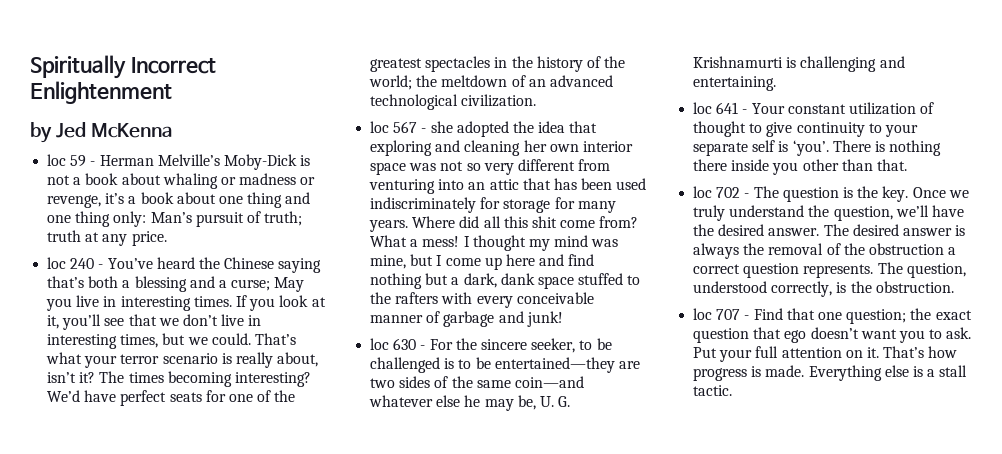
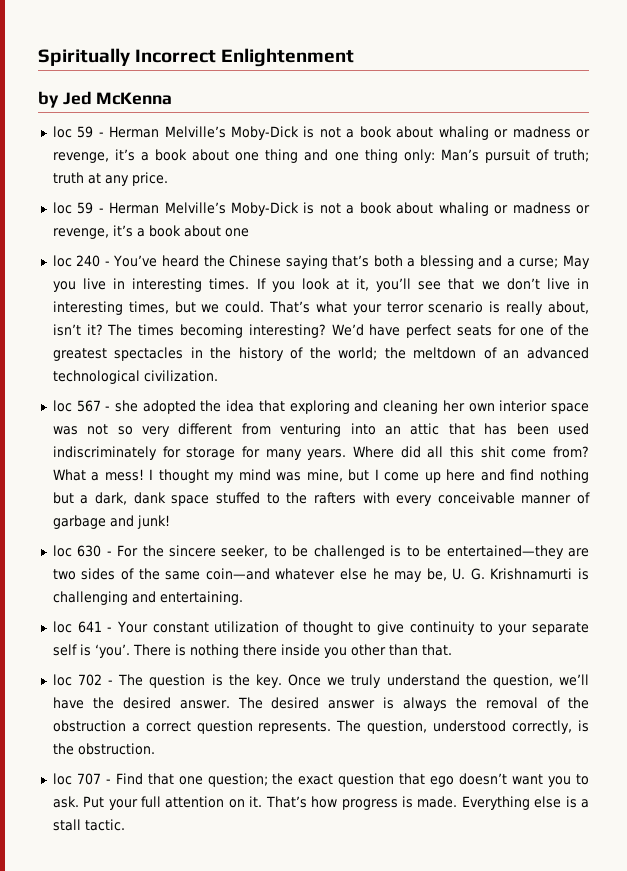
(167, 238) none -> [52,202,590,216] [52,225,249,239] // loc 59 - Herman Melville’s Moby-Dick is not a book about whaling or madness or revenge, it’s a book about one

